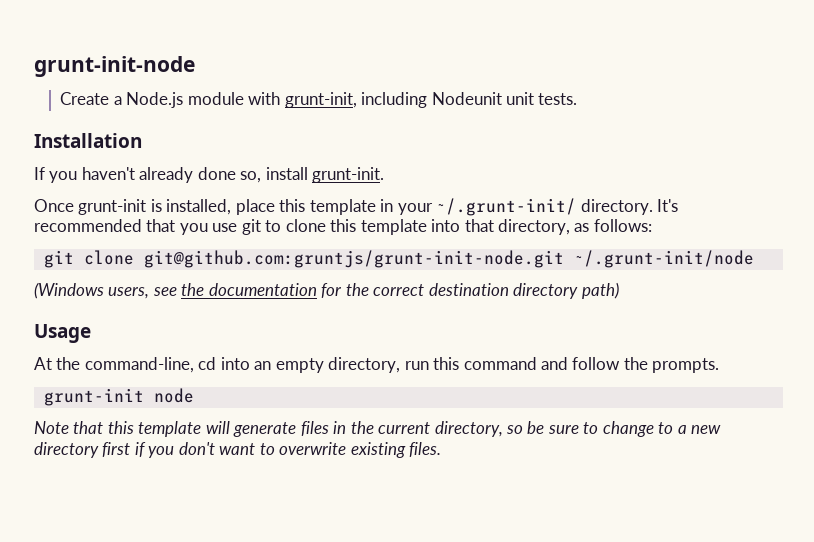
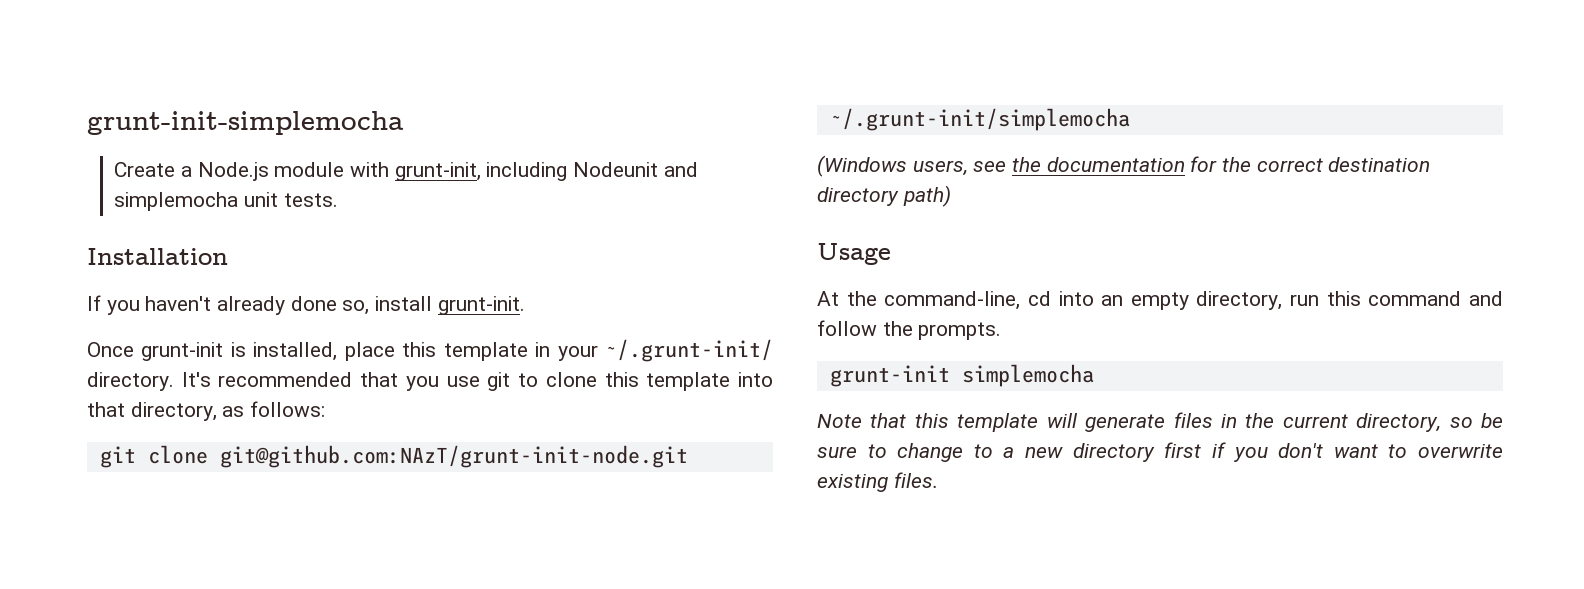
[34,56,195,77] grunt-init-node -> [87,111,404,135] grunt-init-simplemocha
(502, 98) none -> [663,162,698,177] [114,192,239,211] and simplemocha
[143,250,754,268] git@github.com:gruntjs/grunt-init-node.git ~/.grunt-init/node -> [219,445,688,468] [829,108,1130,131] git@github.com:NAzT/grunt-init-node.git ~/.grunt-init/simplemocha
[153,388,194,403] node -> [961,364,1094,387] simplemocha

